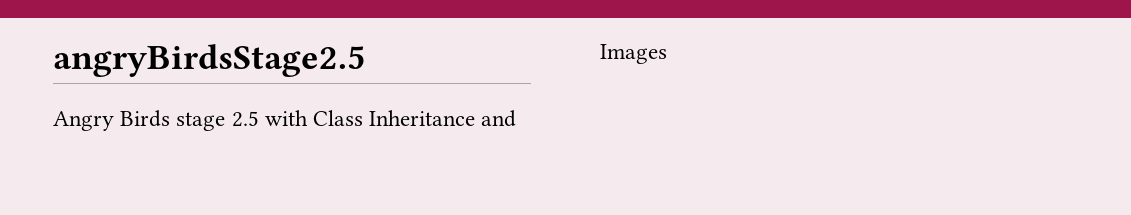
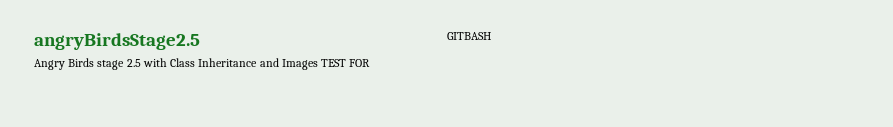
(667, 54) none -> [321,59,371,67] [447,32,491,40] TEST FOR GITBASH

